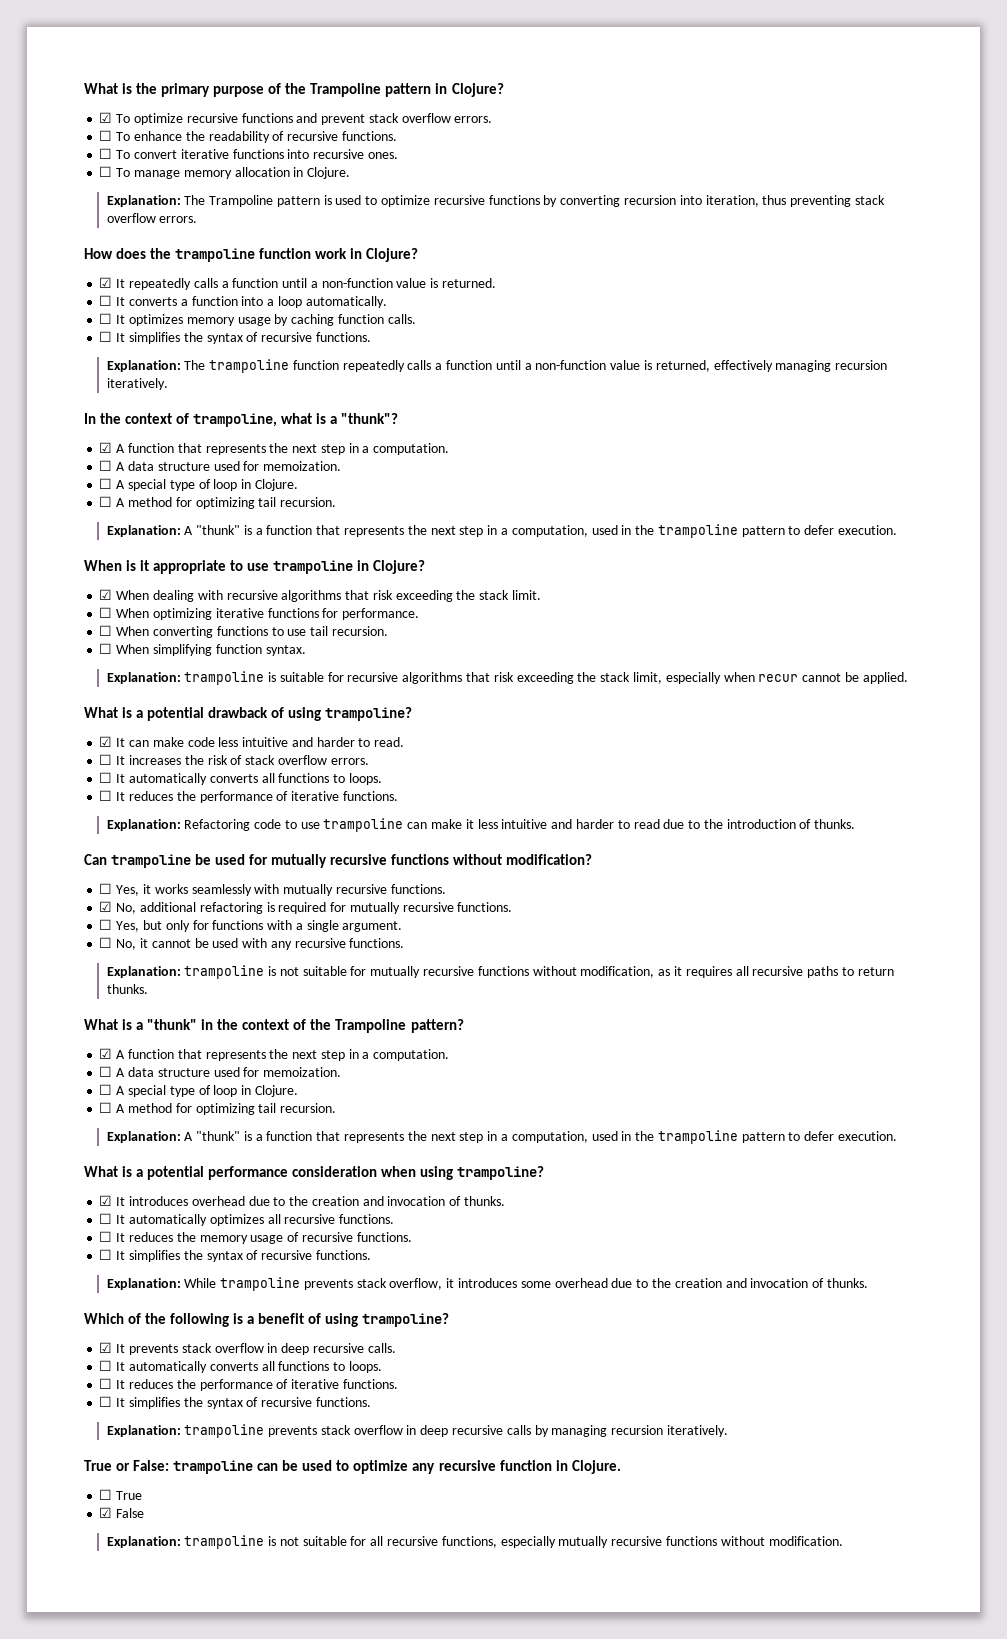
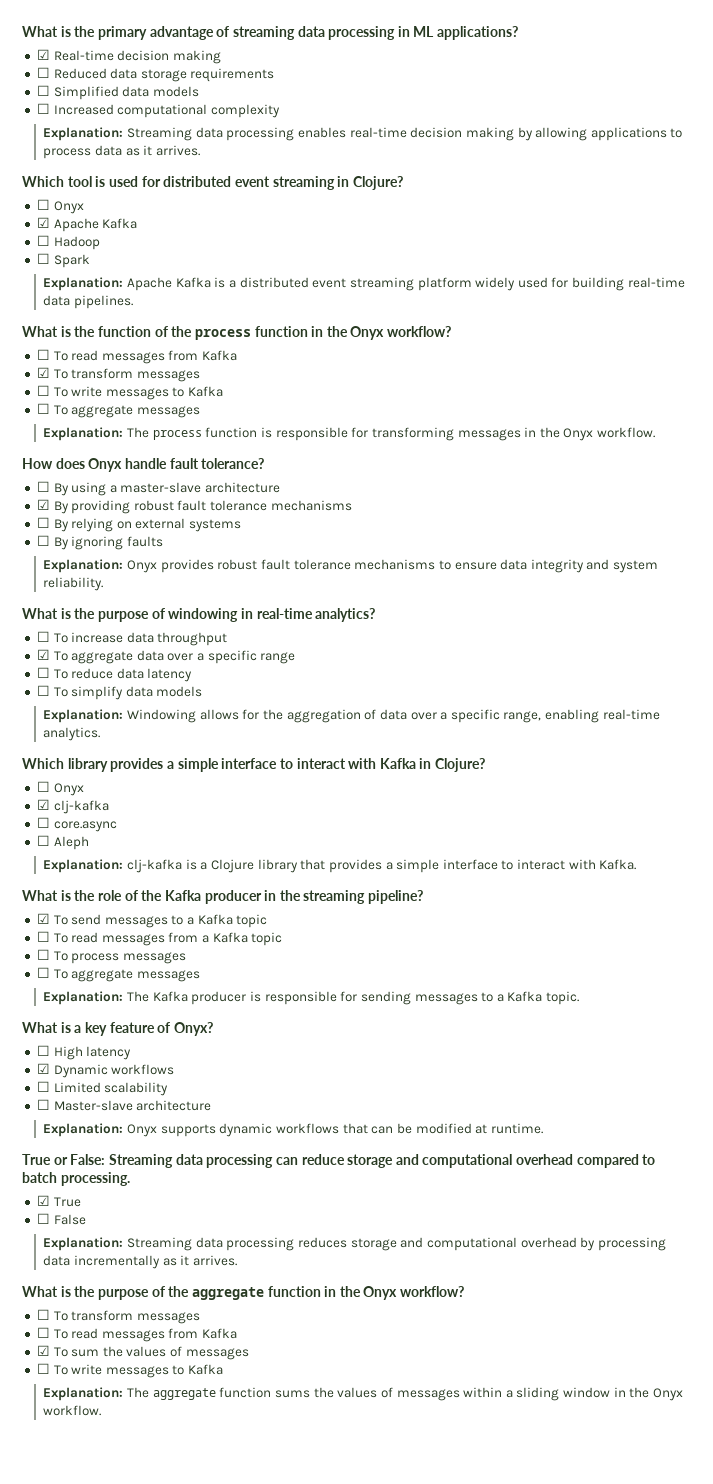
[213,83,504,97] [99,112,493,125] [99,130,397,143] [99,148,398,159] [99,166,351,179] [106,195,885,207] [106,213,198,223] [84,248,419,262] [99,277,496,290] [99,295,387,308] [99,313,416,326] [99,331,371,344] [106,359,888,373] [106,378,168,390] [84,413,399,427] [99,442,450,455] [99,460,342,471] [99,478,298,491] [99,496,337,509] [106,524,897,538] [84,560,426,574] [99,589,541,602] [99,607,420,620] [99,625,388,638] [99,643,306,656] [106,671,908,685] [84,707,413,721] [99,736,405,747] [99,754,369,765] [99,772,382,785] [99,790,398,803] [106,818,856,832] [84,854,593,868] [99,883,446,896] [99,901,513,914] [99,919,403,932] [99,937,405,950] [106,965,894,979] [106,984,148,994] [84,1019,464,1033] [99,1048,450,1061] [99,1066,342,1077] [99,1084,298,1097] [99,1102,337,1115] [106,1130,897,1144] [84,1166,545,1180] [99,1195,505,1206] [99,1213,395,1226] [99,1231,412,1244] [99,1249,371,1262] [106,1277,868,1291] [84,1313,450,1327] [99,1342,396,1355] [99,1360,382,1373] [99,1378,398,1391] [99,1396,371,1409] [106,1424,728,1438] [84,1460,621,1474] [99,1489,143,1500] [99,1507,113,1518] purpose of the Trampoline pattern in Clojure? // ☑ To optimize recursive functions and prevent stack overflow errors. // ☐ To enhance the readability of recursive functions. // ☐ To convert iterative functions into recursive ones. // ☐ To manage memory allocation in Clojure. // Explanation: The Trampoline pattern is used to optimize recursive functions by converting recursion into iteration, thus preventing stack overflow errors. // How does the trampoline function work in Clojure? // ☑ It repeatedly calls a function until a non-function value is returned. // ☐ It converts a function into a loop automatically. // ☐ It optimizes memory usage by caching function calls. // ☐ It simplifies the syntax of recursive functions. // Explanation: The trampoline function repeatedly calls a function until a non-function value is returned, effectively managing recursion iteratively. // In the context of trampoline, what is a "thunk"? // ☑ A function that represents the next step in a computation. // ☐ A data structure used for memoization. // ☐ A special type of loop in Clojure. // ☐ A method for optimizing tail recursion. // Explanation: A "thunk" is a function that represents the next step in a computation, used in the trampoline pattern to defer execution. // When is it appropriate to use trampoline in Clojure? // ☑ When dealing with recursive algorithms that risk exceeding the stack limit. // ☐ When optimizing iterative functions for performance. // ☐ When converting functions to use tail recursion. // ☐ When simplifying function syntax. // Explanation: trampoline is suitable for recursive algorithms that risk exceeding the stack limit, especially when recur cannot be applied. // What is a potential drawback of using trampoline? // ☑ It can make code less intuitive and harder to read. // ☐ It increases the risk of stack overflow errors. // ☐ It automatically converts all functions to loops. // ☐ It reduces the performance of iterative functions. // Explanation: Refactoring code to use trampoline can make it less intuitive and harder to read due to the introduction of thunks. // Can trampoline be used for mutually recursive functions without modification? // ☐ Yes, it works seamlessly with mutually recursive functions. // ☑ No, additional refactoring is required for mutually recursive functions. // ☐ Yes, but only for functions with a single argument. // ☐ No, it cannot be used with any recursive functions. // Explanation: trampoline is not suitable for mutually recursive functions without modification, as it requires all recursive paths to return thunks. // What is a "thunk" in the context of the Trampoline pattern? // ☑ A function that represents the next step in a computation. // ☐ A data structure used for memoization. // ☐ A special type of loop in Clojure. // ☐ A method for optimizing tail recursion. // Explanation: A "thunk" is a function that represents the next step in a computation, used in the trampoline pattern to defer execution. // What is a potential performance consideration when using trampoline? // ☑ It introduces overhead due to the creation and invocation of thunks. // ☐ It automatically optimizes all recursive functions. // ☐ It reduces the memory usage of recursive functions. // ☐ It simplifies the syntax of recursive functions. // Explanation: While trampoline prevents stack overflow, it introduces some overhead due to the creation and invocation of thunks. // Which of the following is a benefit of using trampoline? // ☑ It prevents stack overflow in deep recursive calls. // ☐ It automatically converts all functions to loops. // ☐ It reduces the performance of iterative functions. // ☐ It simplifies the syntax of recursive functions. // Explanation: trampoline prevents stack overflow in deep recursive calls by managing recursion iteratively. // True or False: trampoline can be used to optimize any recursive function in Clojure. // ☐ True // ☑ -> [149,26,519,40] [36,49,221,64] [36,67,275,82] [36,85,199,100] [36,103,280,118] [43,127,683,141] [43,145,200,159] [22,176,403,190] [36,199,84,214] [36,217,138,232] [36,235,100,250] [36,253,90,268] [43,277,685,291] [43,295,133,309] [22,326,452,340] [36,349,238,364] [36,367,200,382] [36,385,224,400] [36,403,200,418] [43,427,656,441] [22,458,265,472] [36,481,281,496] [36,499,352,514] [36,517,242,532] [36,535,163,550] [43,559,659,573] [43,577,104,591] [22,608,376,622] [36,631,228,646] [36,649,296,664] [36,667,193,682] [36,685,203,700] [43,709,660,723] [43,727,101,741] [22,758,486,772] [36,781,84,796] [36,799,109,814] [36,817,117,832] [36,835,89,850] [43,859,637,873] [22,890,424,904] [36,913,268,928] [36,931,283,946] [36,949,186,964] [36,967,200,982] [43,991,580,1005] [22,1022,213,1036] [36,1045,132,1060] [36,1063,175,1078] [36,1081,169,1096] [36,1099,212,1111] [43,1123,543,1137] [22,1154,656,1168] [22,1172,130,1186] [36,1195,81,1207] [36,1213,50,1224] advantage of streaming data processing in ML applications? // ☑ Real-time decision making // ☐ Reduced data storage requirements // ☐ Simplified data models // ☐ Increased computational complexity // Explanation: Streaming data processing enables real-time decision making by allowing applications to process data as it arrives. // Which tool is used for distributed event streaming in Clojure? // ☐ Onyx // ☑ Apache Kafka // ☐ Hadoop // ☐ Spark // Explanation: Apache Kafka is a distributed event streaming platform widely used for building real-time data pipelines. // What is the function of the process function in the Onyx workflow? // ☐ To read messages from Kafka // ☑ To transform messages // ☐ To write messages to Kafka // ☐ To aggregate messages // Explanation: The process function is responsible for transforming messages in the Onyx workflow. // How does Onyx handle fault tolerance? // ☐ By using a master-slave architecture // ☑ By providing robust fault tolerance mechanisms // ☐ By relying on external systems // ☐ By ignoring faults // Explanation: Onyx provides robust fault tolerance mechanisms to ensure data integrity and system reliability. // What is the purpose of windowing in real-time analytics? // ☐ To increase data throughput // ☑ To aggregate data over a specific range // ☐ To reduce data latency // ☐ To simplify data models // Explanation: Windowing allows for the aggregation of data over a specific range, enabling real-time analytics. // Which library provides a simple interface to interact with Kafka in Clojure? // ☐ Onyx // ☑ clj-kafka // ☐ core.async // ☐ Aleph // Explanation: clj-kafka is a Clojure library that provides a simple interface to interact with Kafka. // What is the role of the Kafka producer in the streaming pipeline? // ☑ To send messages to a Kafka topic // ☐ To read messages from a Kafka topic // ☐ To process messages // ☐ To aggregate messages // Explanation: The Kafka producer is responsible for sending messages to a Kafka topic. // What is a key feature of Onyx? // ☐ High latency // ☑ Dynamic workflows // ☐ Limited scalability // ☐ Master-slave architecture // Explanation: Onyx supports dynamic workflows that can be modified at runtime. // True or False: Streaming data processing can reduce storage and computational overhead compared to batch processing. // ☑ True // ☐
[184,1535,843,1549] trampoline is not suitable for all recursive functions, especially mutually recursive functions without modification. -> [126,1237,666,1251] [43,1255,237,1269] [22,1286,465,1300] [36,1309,200,1324] [36,1327,238,1342] [36,1345,249,1360] [36,1363,224,1378] [43,1387,684,1401] [43,1405,102,1416] Streaming data processing reduces storage and computational overhead by processing data incrementally as it arrives. // What is the purpose of the aggregate function in the Onyx workflow? // ☐ To transform messages // ☐ To read messages from Kafka // ☑ To sum the values of messages // ☐ To write messages to Kafka // Explanation: The aggregate function sums the values of messages within a sliding window in the Onyx workflow.

